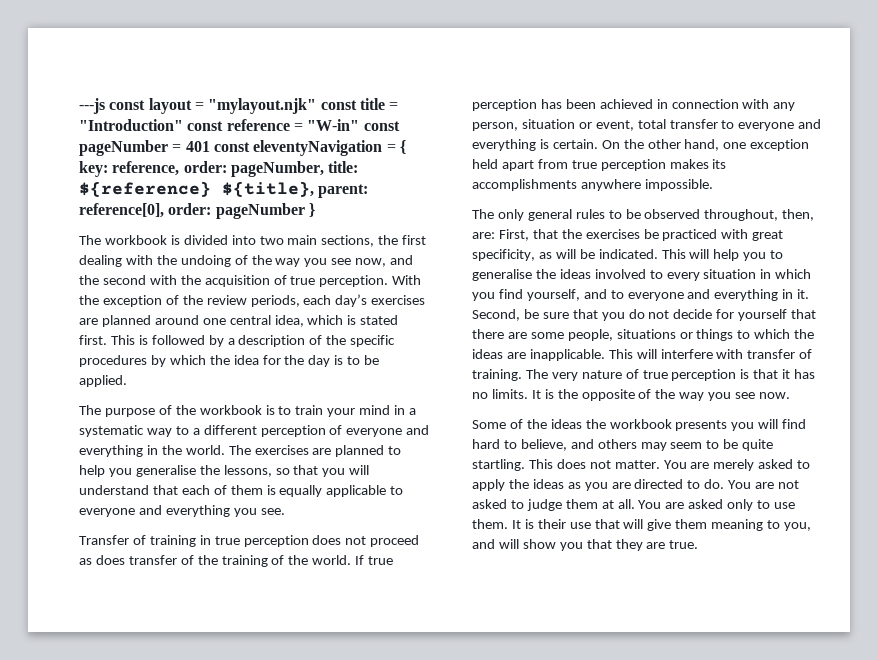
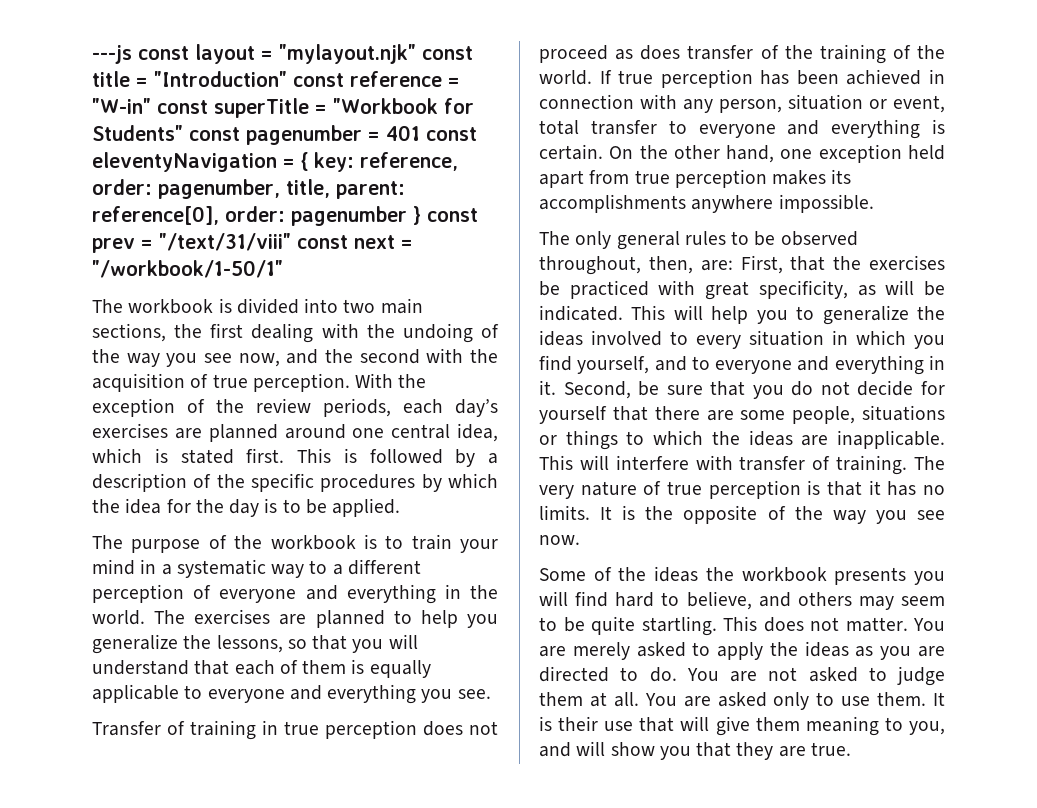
[79,140,168,156] pageNumber -> [214,98,474,118] [92,125,362,145] superTitle = "Workbook for Students" const pagenumber
[230,161,359,177] [79,181,314,197] pageNumber, title: ${reference} ${title}, -> [158,179,330,199] pagenumber, title,
[215,203,305,219] pageNumber -> [291,206,407,226] pagenumber
(315, 210) none -> [427,208,478,222] [92,233,413,253] [92,260,283,278] const prev = "/text/31/viii" const next = "/workbook/1-50/1"
[135,465,196,477] generalise -> [92,634,178,654] generalize
[472,269,532,281] generalise -> [822,305,909,325] generalize

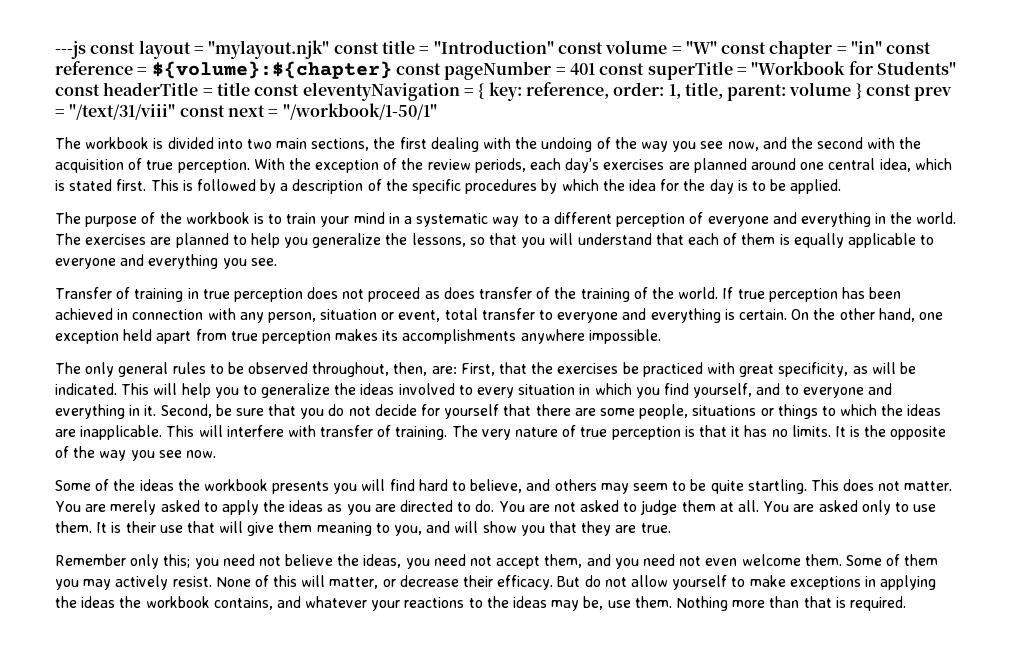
[350,71,460,87] [92,98,151,114] reference = "W-in" -> [605,40,932,59] [55,61,595,80] volume = "W" const chapter = "in" const reference = ${volume}:${chapter} const pageNumber = 401
[246,125,420,145] pagenumber = 401 -> [103,82,250,96] headerTitle = title
[158,179,280,199] pagenumber, -> [668,84,681,99] 1,
[92,206,407,226] reference[0], order: pagenumber -> [789,82,852,96] volume
(851, 749) none -> [55,554,939,569] [55,575,937,590] [55,596,906,611] // Remember only this; you need not believe the ideas, you need not accept them, and you need not even welcome them. Some of them you may actively resist. None of this will matter, or decrease their efficacy. But do not allow yourself to make exceptions in applying the ideas the workbook contains, and whatever your reactions to the ideas may be, use them. Nothing more than that is required.

